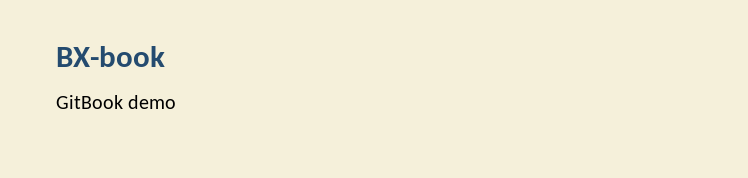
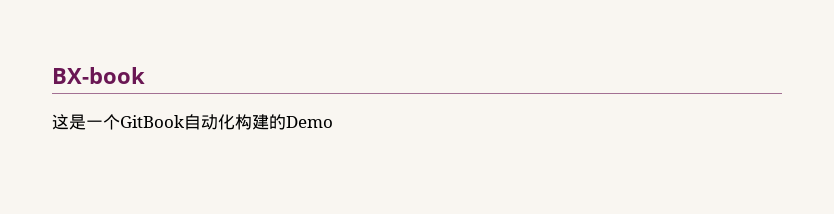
[56,95,177,109] GitBook demo -> [52,114,333,130] 这是一个GitBook自动化构建的Demo

